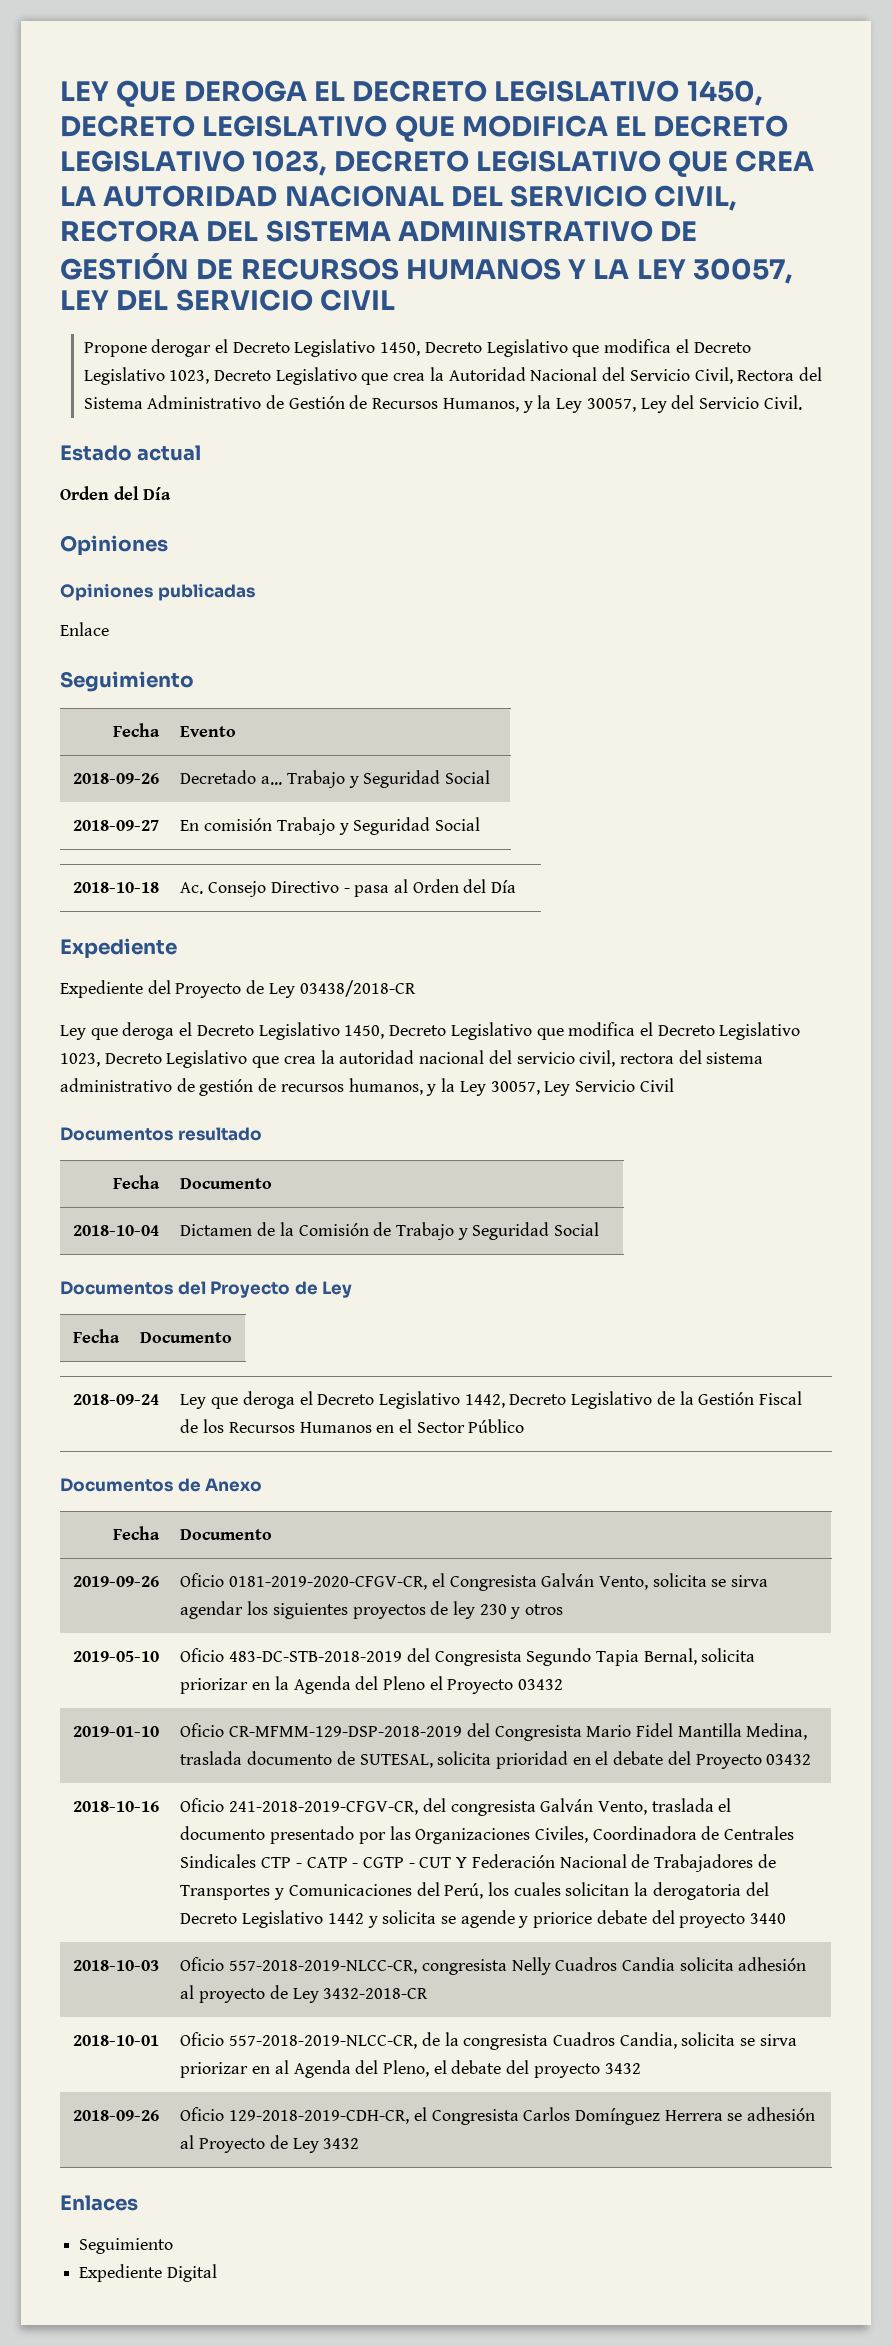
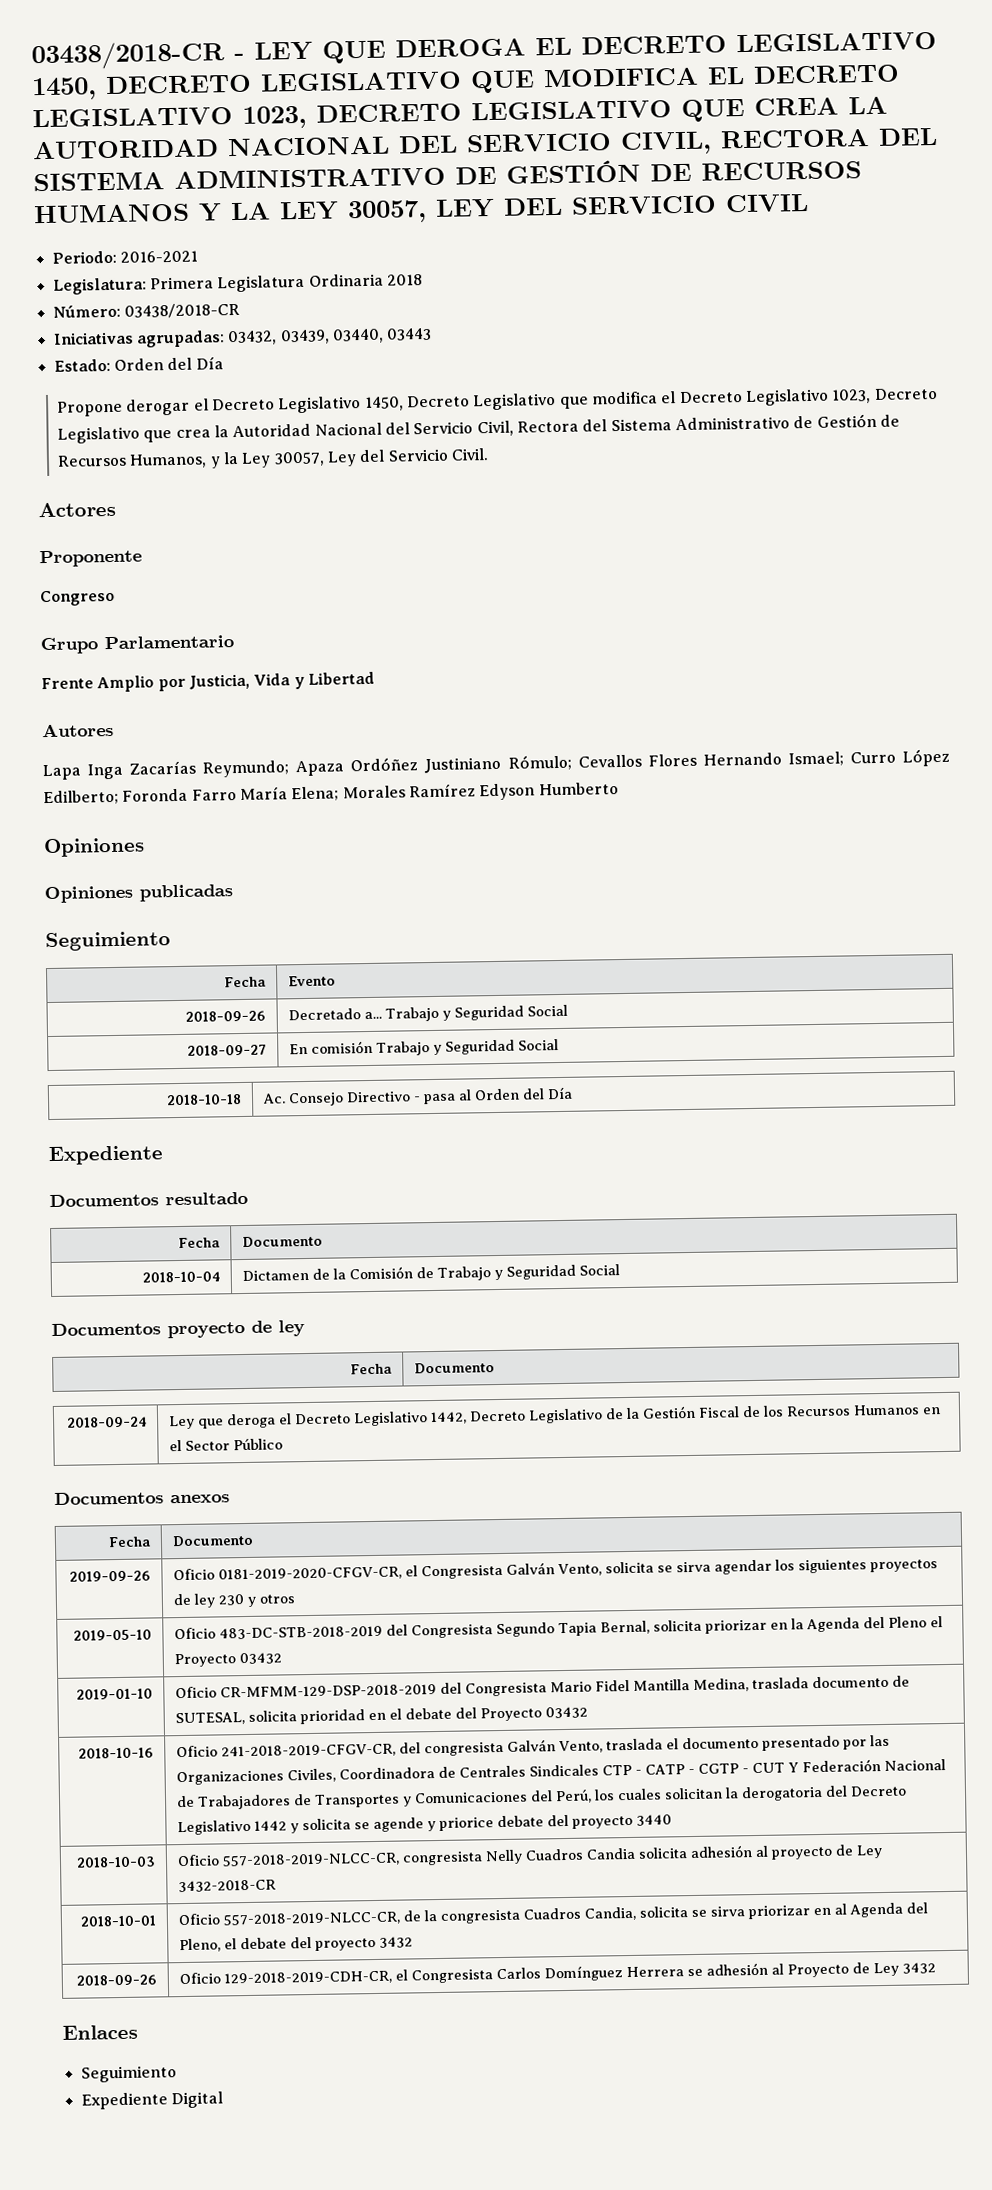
(60, 91) none -> [31,41,245,71] 03438/2018-CR -
(395, 300) none -> [51,250,198,264] [52,273,423,295] [52,302,240,319] [52,327,433,348] [53,356,224,372] // Periodo: 2016-2021 // Legislatura: Primera Legislatura Ordinaria 2018 // Número: 03438/2018-CR // Iniciativas agrupadas: 03432, 03439, 03440, 03443 // Estado: Orden del Día
[60,445,202,461] [60,486,172,500] Estado actual // Orden del Día -> [38,501,116,518] [39,549,142,568] [40,589,115,607] [40,635,234,655] [41,671,375,693] [42,722,114,738] [42,748,951,781] [43,782,619,806] Actores // Proponente // Congreso // Grupo Parlamentario // Frente Amplio por Justicia, Vida y Libertad // Autores // Lapa Inga Zacarías Reymundo; Apaza Ordóñez Justiniano Rómulo; Cevallos Flores Hernando Ismael; Curro López Edilberto; Foronda Farro María Elena; Morales Ramírez Edyson Humberto
[60,622,109,636] // Enlace -> (233, 893) none
[60,980,416,998] [60,1022,801,1040] [60,1050,764,1068] [60,1078,674,1096] // Expediente del Proyecto de Ley 03438/2018-CR // Ley que deroga el Decreto Legislativo 1450, Decreto Legislativo que modifica el Decreto Legislativo 1023, Decreto Legislativo que crea la autoridad nacional del servicio civil, rectora del sistema administrativo de gestión de recursos humanos, y la Ley 30057, Ley Servicio Civil -> (164, 1155) none
[177,1281,353,1298] del Proyecto de Ley -> [167,1320,305,1339] proyecto de ley
[177,1478,263,1492] de Anexo -> [170,1494,230,1504] anexos

